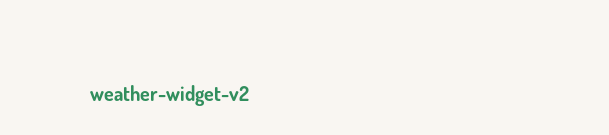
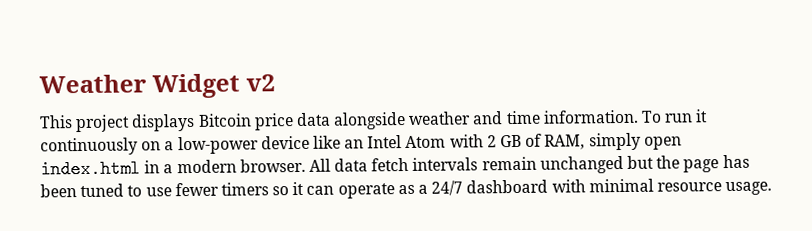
[90,85,249,106] weather-widget-v2 -> [39,73,275,99] [39,109,709,133] [40,132,682,156] [40,154,750,179] [40,178,773,199] Weather Widget v2 // This project displays Bitcoin price data alongside weather and time information. To run it continuously on a low-power device like an Intel Atom with 2 GB of RAM, simply open index.html in a modern browser. All data fetch intervals remain unchanged but the page has been tuned to use fewer timers so it can operate as a 24/7 dashboard with minimal resource usage.

